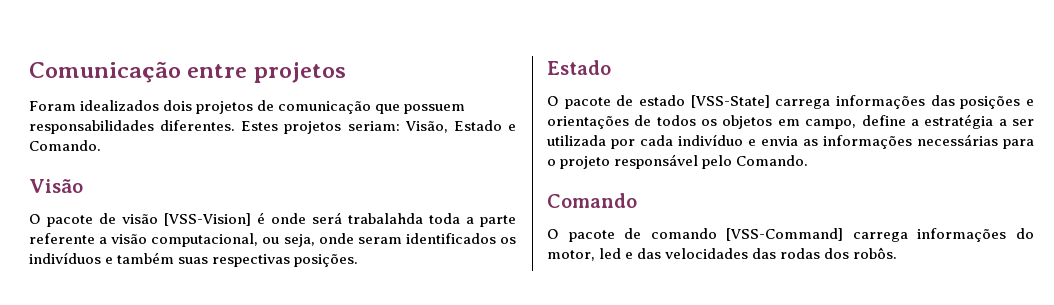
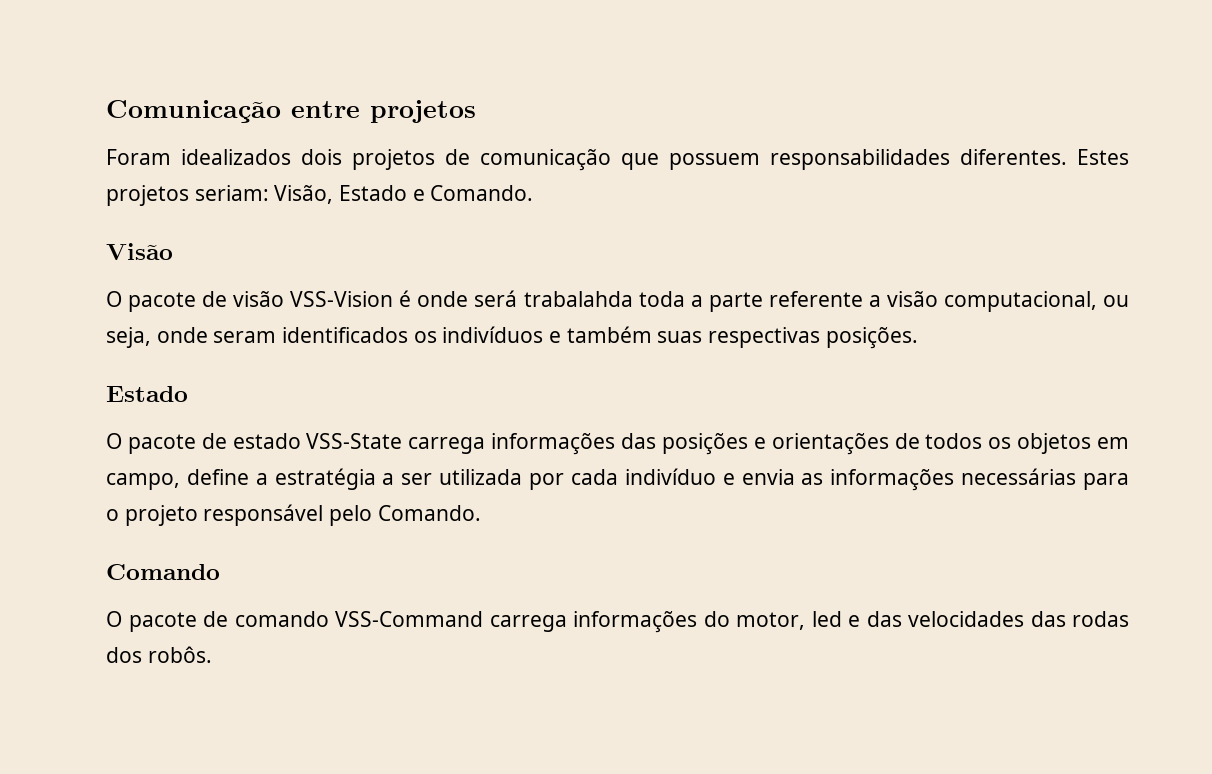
[164,213,251,226] [VSS-Vision] -> [290,291,394,307] VSS-Vision
[690,95,770,108] [VSS-State] -> [306,433,403,449] VSS-State
[726,228,844,241] [VSS-Command] -> [335,611,483,627] VSS-Command

